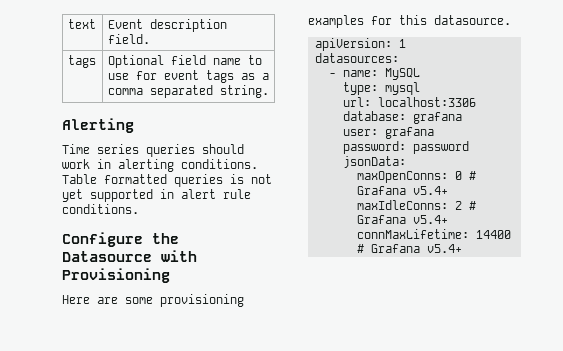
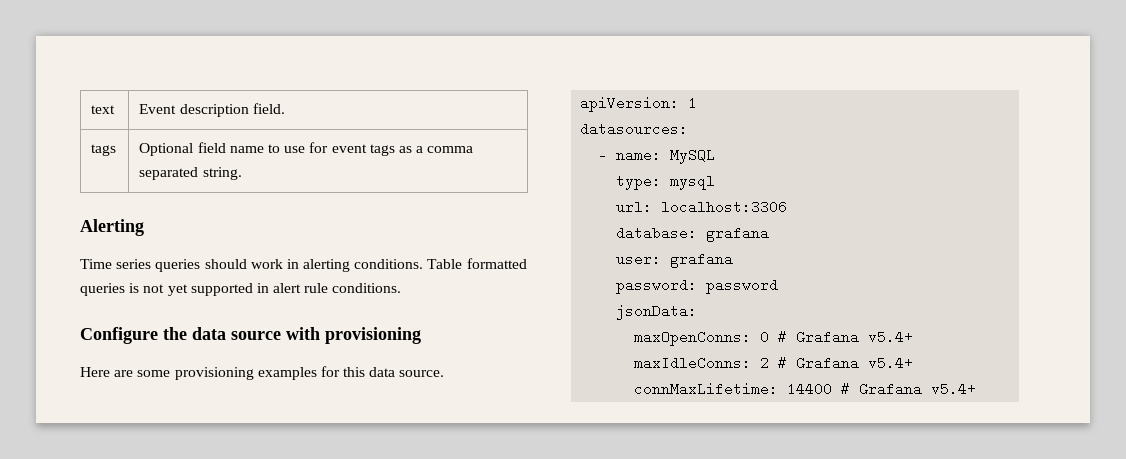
[62,250,197,262] [62,268,170,283] Datasource with Provisioning -> [192,327,421,344] data source with provisioning
[434,15,511,25] datasource. -> [369,367,445,377] data source.

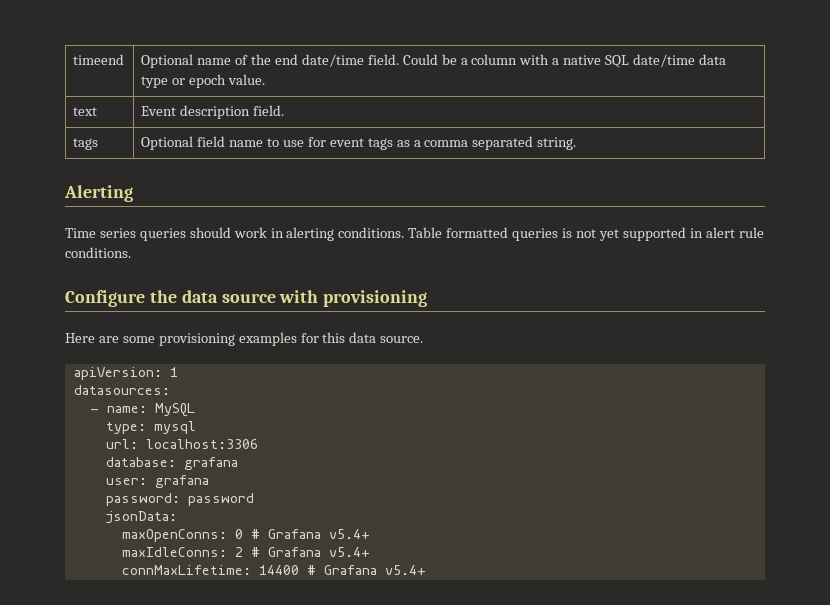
(91, 109) none -> [73,54,125,65] [141,54,726,68] [141,74,266,88] timeend | Optional name of the end date/time field. Could be a column with a native SQL date/time data type or epoch value. //

